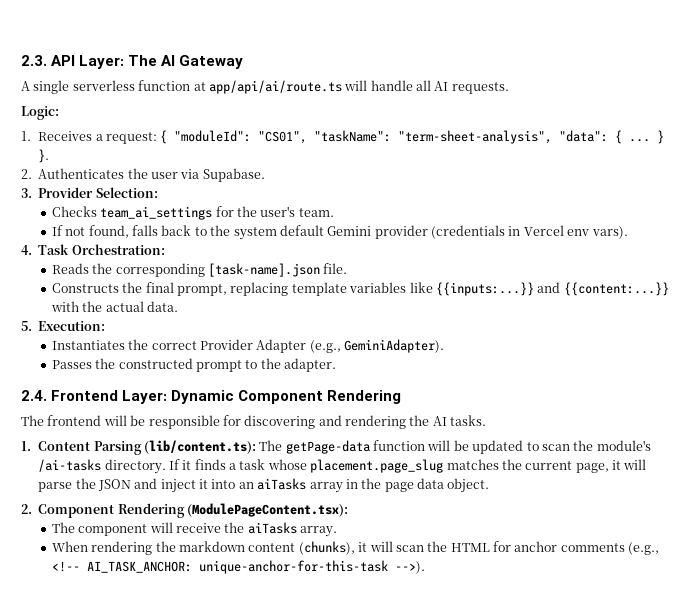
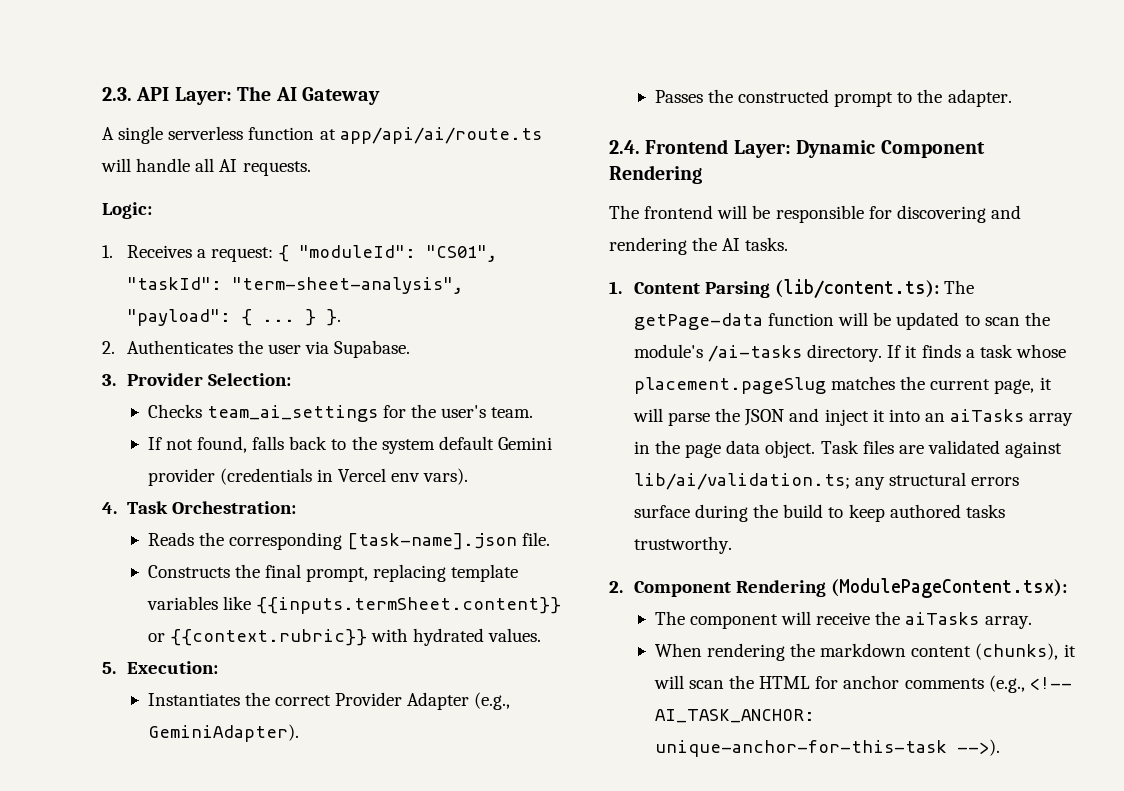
[314,130,609,144] "taskName": "term-sheet-analysis", "data": -> [126,277,463,294] [126,309,231,326] "taskId": "term-sheet-analysis", "payload":
[435,282,669,296] [50,301,179,312] {{inputs:...}} and {{content:...}} with the actual data. -> [256,597,562,614] [147,628,542,646] {{inputs.termSheet.content}} or {{context.rubric}} with hydrated values.
[310,459,444,473] placement.page_slug -> [633,377,826,394] placement.pageSlug
(490, 485) none -> [820,440,1063,458] [633,472,1020,490] [633,504,1005,522] [633,536,732,554] Task files are validated against lib/ai/validation.ts; any structural errors surface during the build to keep authored tasks trustworthy.

